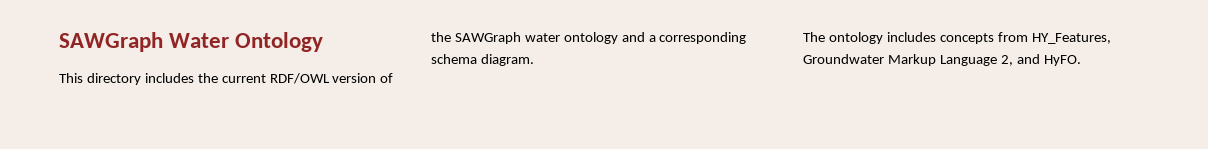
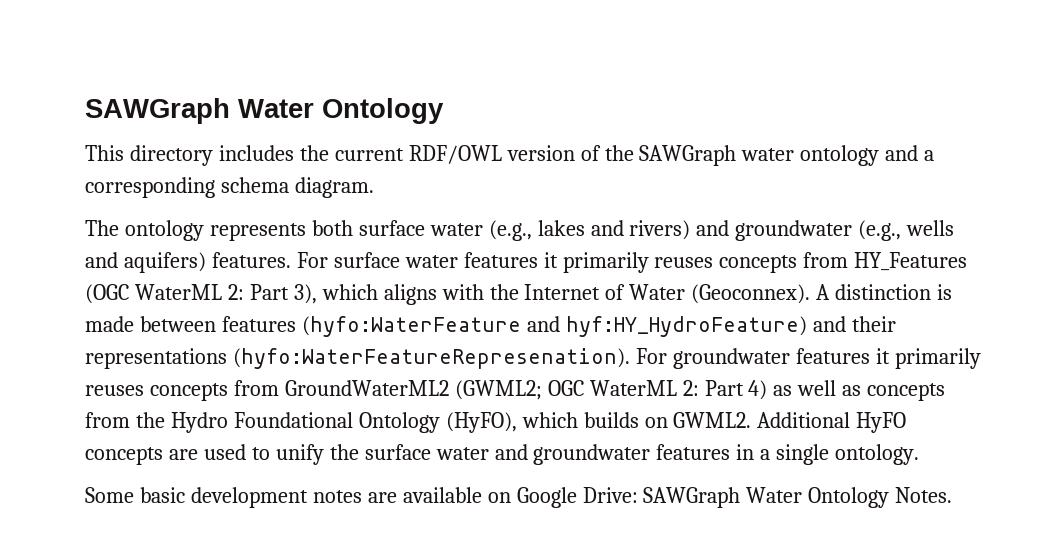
[886,32,1111,44] [803,54,1081,66] includes concepts from HY_Features, Groundwater Markup Language 2, and HyFO. -> [209,220,955,241] [85,252,968,273] [85,284,953,305] [85,316,896,337] [85,348,981,369] [85,380,946,401] [85,412,907,433] [85,444,920,465] [85,487,953,508] represents both surface water (e.g., lakes and rivers) and groundwater (e.g., wells and aquifers) features. For surface water features it primarily reuses concepts from HY_Features (OGC WaterML 2: Part 3), which aligns with the Internet of Water (Geoconnex). A distinction is made between features (hyfo:WaterFeature and hyf:HY_HydroFeature) and their representations (hyfo:WaterFeatureRepresenation). For groundwater features it primarily reuses concepts from GroundWaterML2 (GWML2; OGC WaterML 2: Part 4) as well as concepts from the Hydro Foundational Ontology (HyFO), which builds on GWML2. Additional HyFO concepts are used to unify the surface water and groundwater features in a single ontology. // Some basic development notes are available on Google Drive: SAWGraph Water Ontology Notes.

